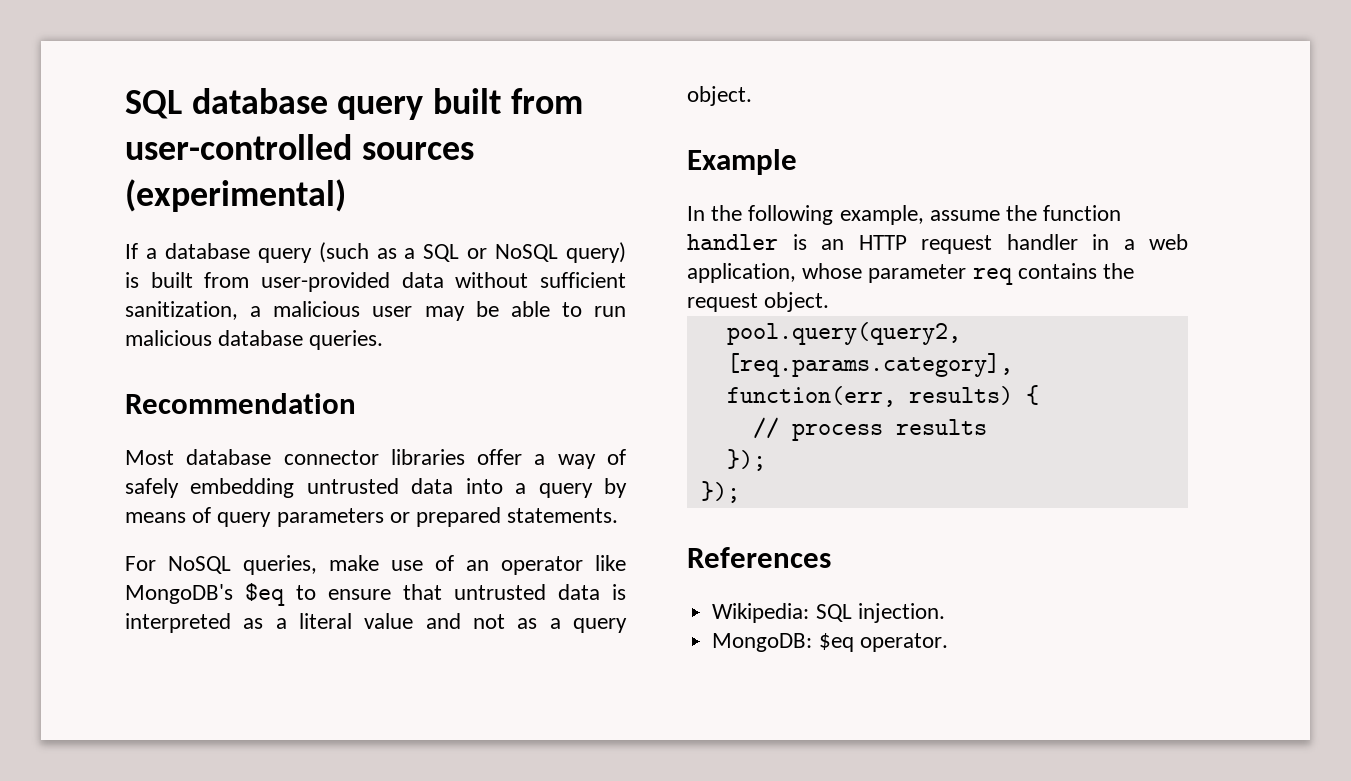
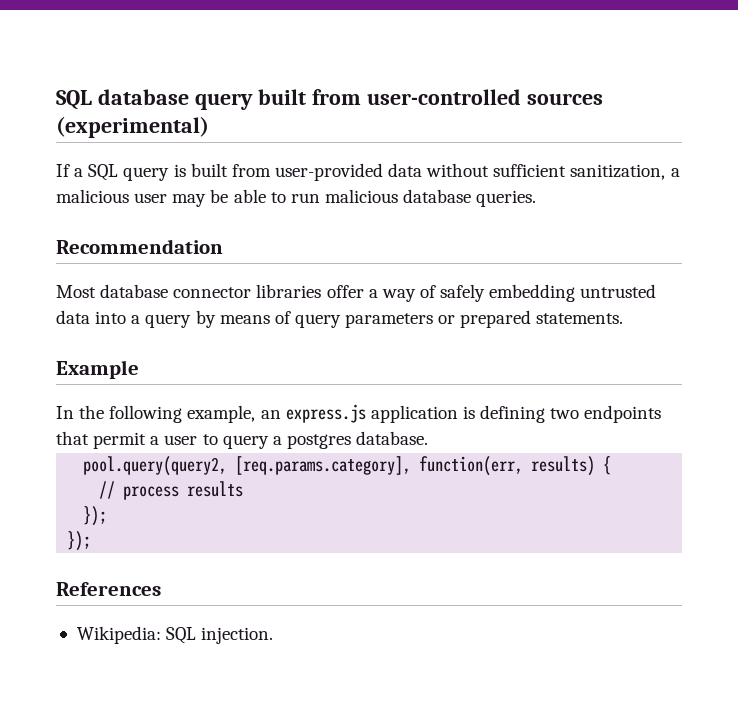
[164,242,626,263] database query (such as a SQL or NoSQL query) -> [88,164,170,181] SQL query
[125,555,626,575] [125,583,626,606] [125,613,627,633] [687,86,752,106] // For NoSQL queries, make use of an operator like MongoDB's $eq to ensure that untrusted data is interpreted as a literal value and not as a query object. -> (624, 318) none
[929,205,1122,221] [687,234,1188,254] [687,263,1135,285] [687,292,830,312] assume the function handler is an HTTP request handler in a web application, whose parameter req contains the request object. -> [260,404,662,423] [56,431,429,449] an express.js application is defining two endpoints that permit a user to query a postgres database.
[712,633,948,652] // MongoDB: $eq operator. -> (274, 635) none

